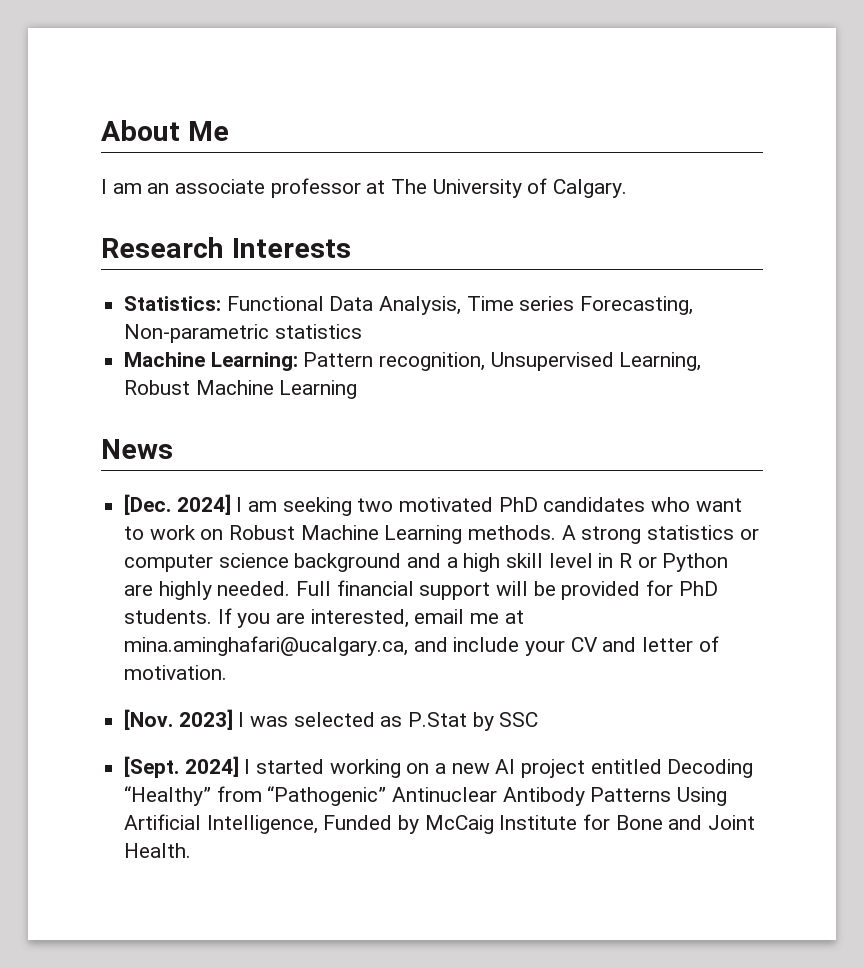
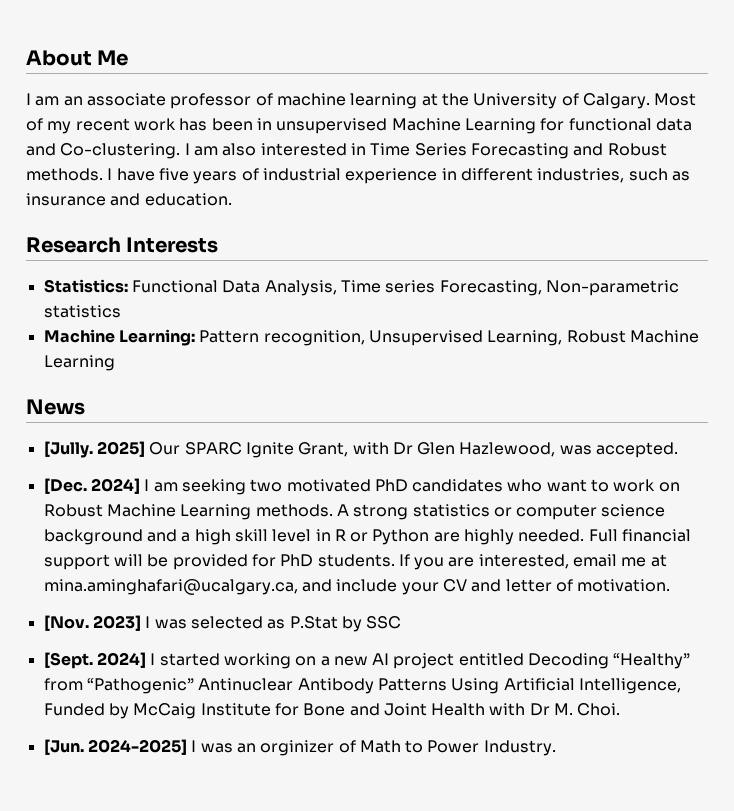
[366,178,628,198] at The University of Calgary. -> [255,93,697,109] [26,118,692,134] [26,143,667,159] [26,168,690,184] [26,193,232,206] of machine learning at the University of Calgary. Most of my recent work has been in unsupervised Machine Learning for functional data and Co-clustering. I am also interested in Time Series Forecasting and Robust methods. I have five years of industrial experience in different industries, such as insurance and education.
(173, 449) none -> [43,441,679,458] // [Jully. 2025] Our SPARC Ignite Grant, with Dr Glen Hazlewood, was accepted.
[124,843,192,858] Health. -> [431,703,621,716] [43,739,556,756] Health with Dr M. Choi. // [Jun. 2024-2025] I was an orginizer of Math to Power Industry.

